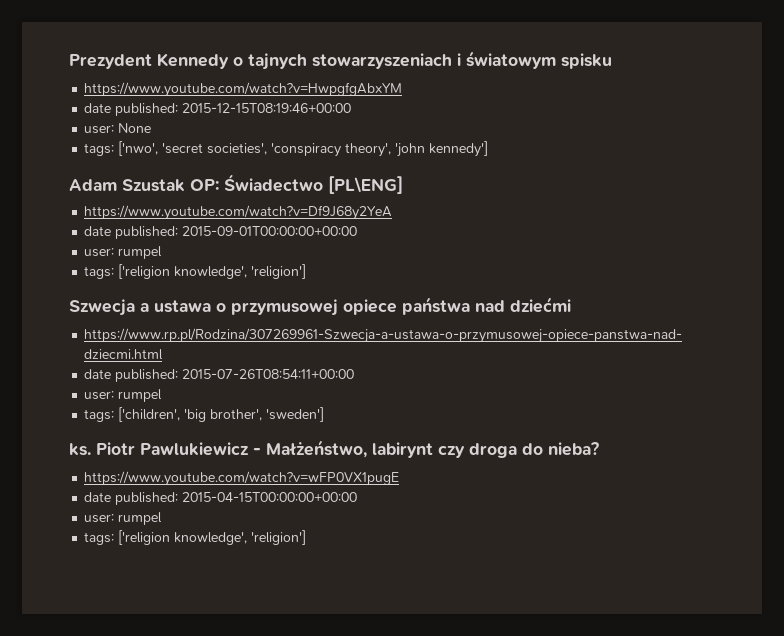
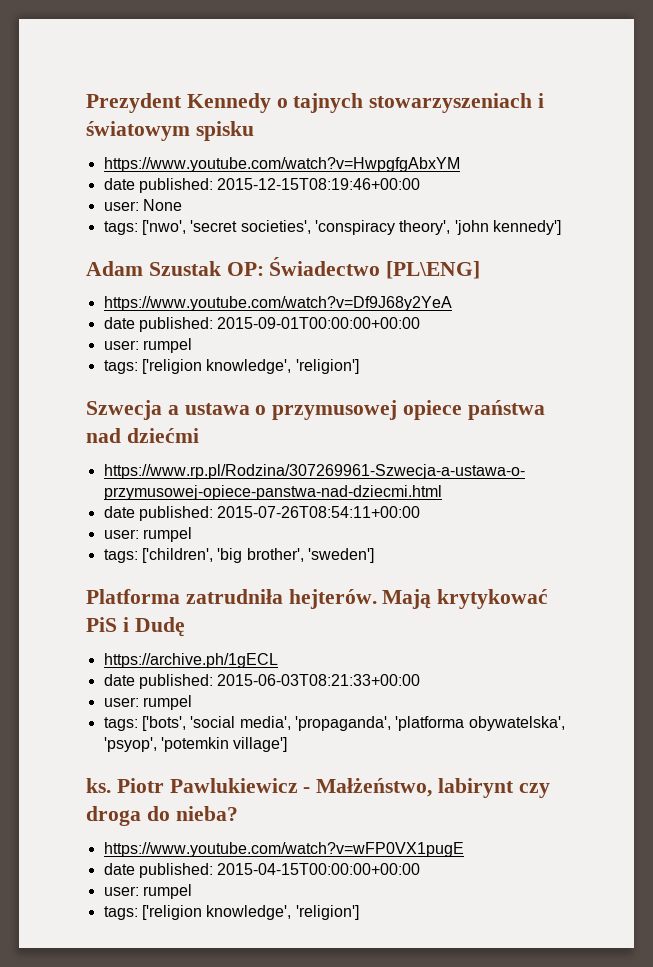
(325, 414) none -> [86,589,549,609] [86,617,185,637] [103,653,278,668] [103,674,421,689] [103,695,192,710] [103,716,565,731] [103,737,288,752] // Platforma zatrudniła hejterów. Mają krytykować PiS i Dudę // https://archive.ph/1gECL // date published: 2015-06-03T08:21:33+00:00 // user: rumpel // tags: ['bots', 'social media', 'propaganda', 'platforma obywatelska', 'psyop', 'potemkin village']

